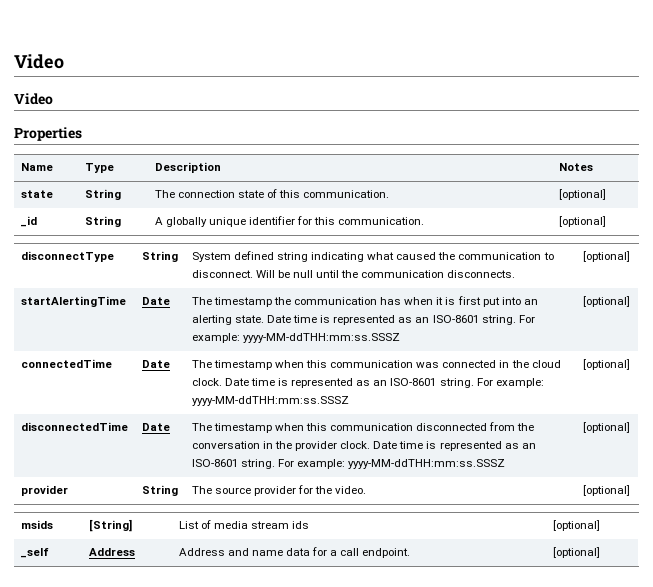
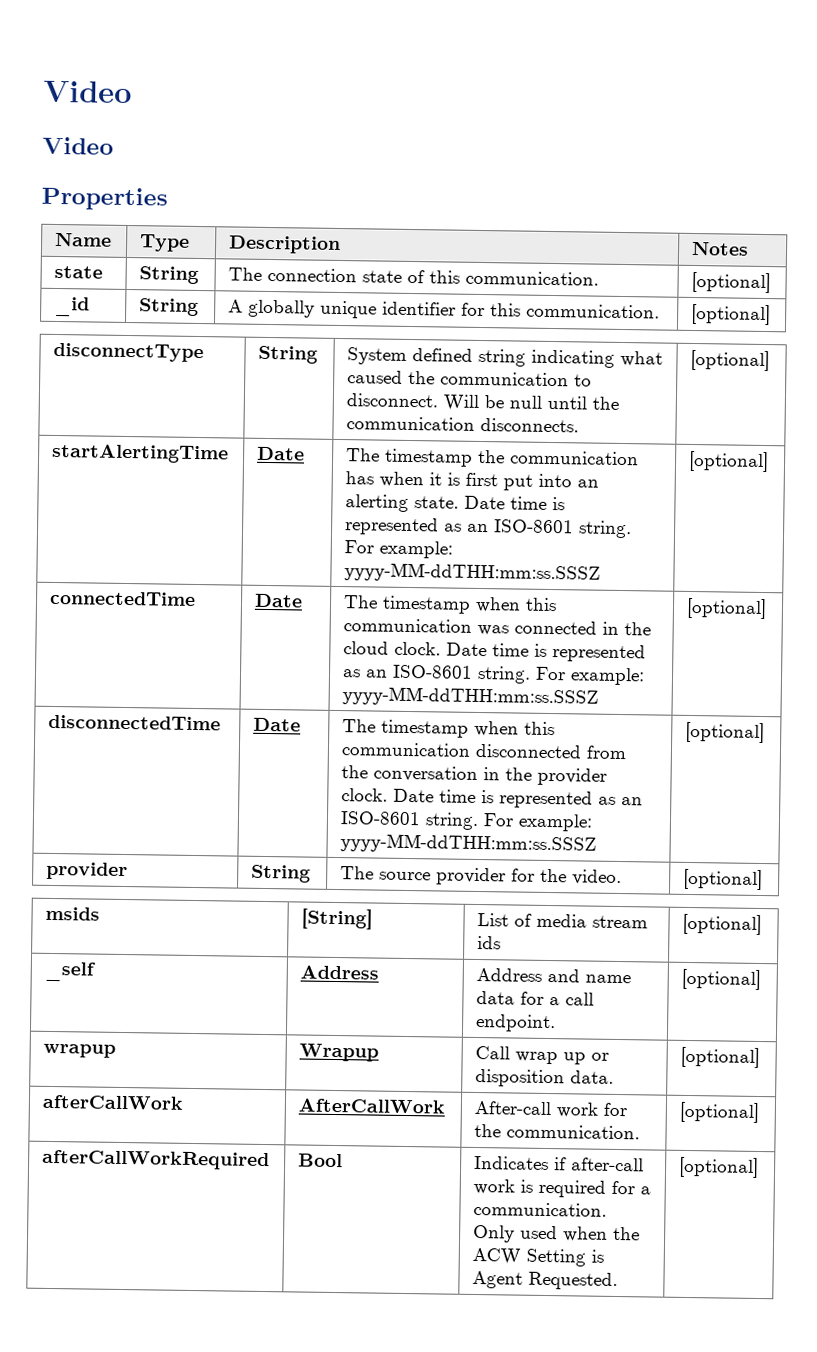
(600, 552) none -> [43,1043,117,1058] [299,1043,380,1062] [475,1045,610,1065] [475,1068,615,1088] [680,1046,761,1069] [42,1094,185,1110] [298,1098,447,1114] [474,1100,628,1118] [474,1123,641,1140] [679,1101,760,1124] [42,1149,271,1171] [298,1153,344,1168] [474,1155,645,1172] [473,1178,652,1198] [473,1201,608,1217] [473,1224,641,1243] [472,1247,605,1267] [472,1270,619,1291] [678,1156,760,1179] // wrapup | Wrapup | Call wrap up or disposition data. | [optional] // afterCallWork | AfterCallWork | After-call work for the communication. | [optional] // afterCallWorkRequired | Bool | Indicates if after-call work is required for a communication. Only used when the ACW Setting is Agent Requested. | [optional]

